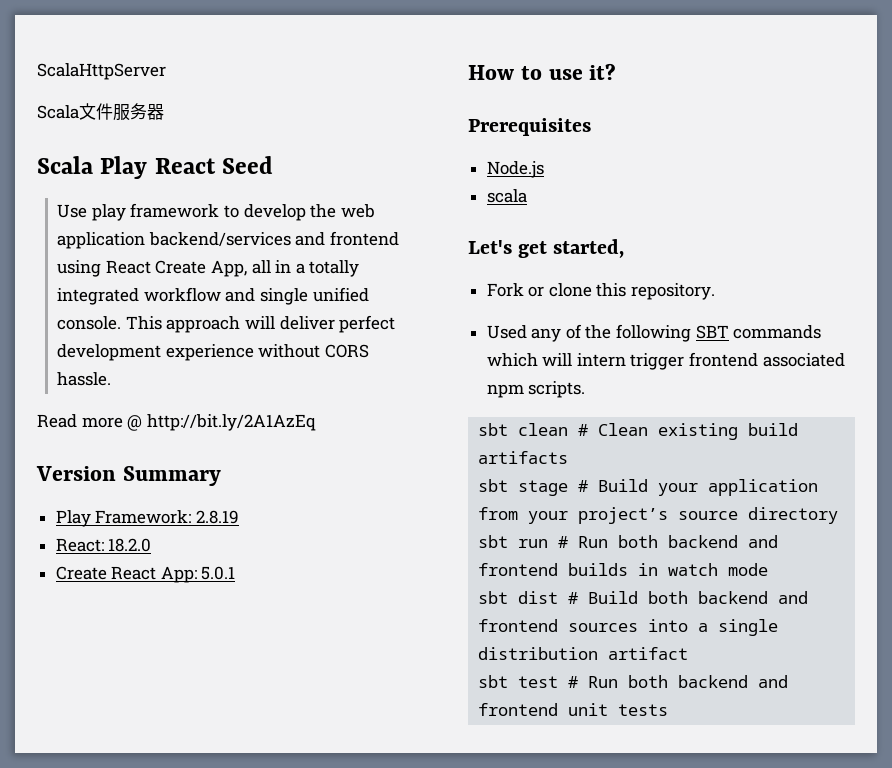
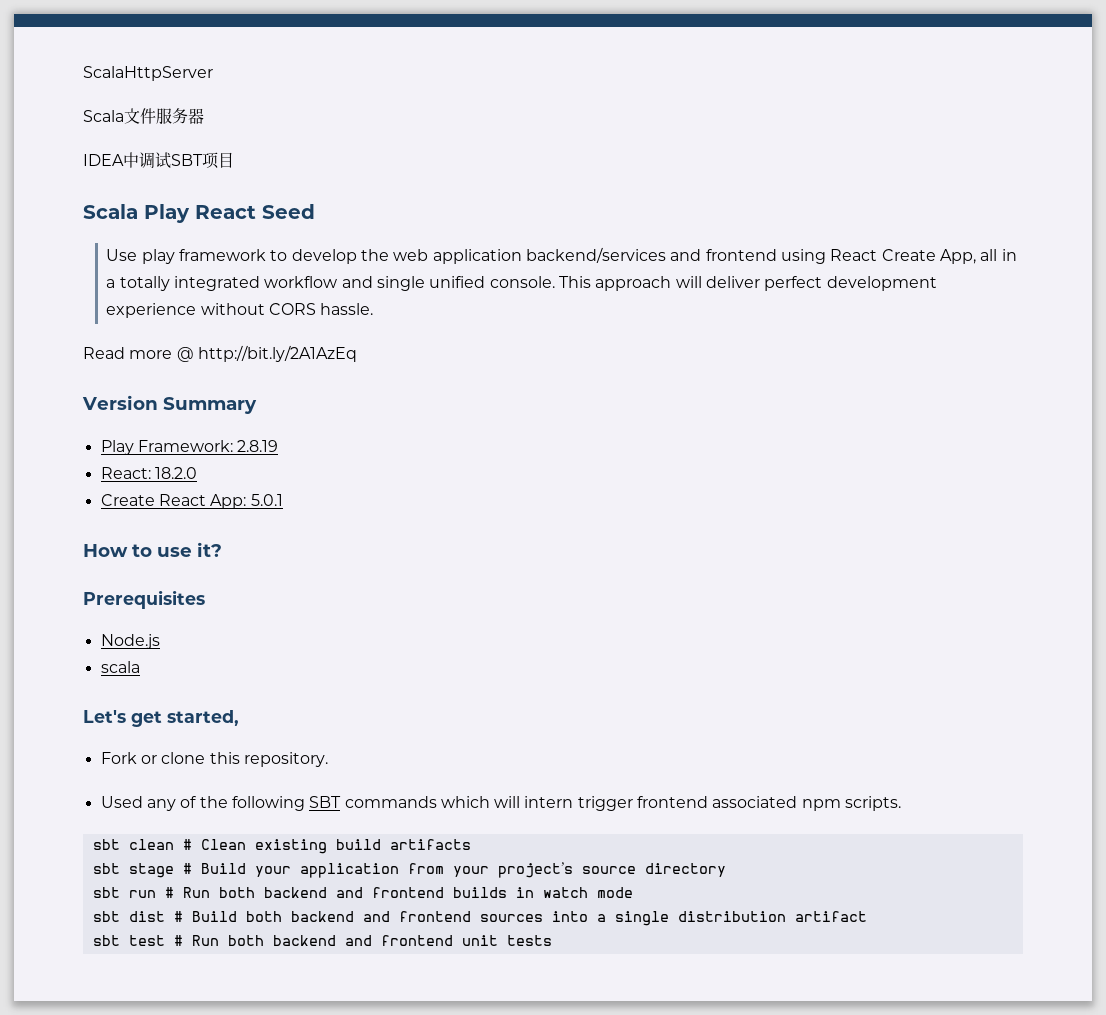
(164, 112) none -> [83,152,234,169] // IDEA中调试SBT项目

